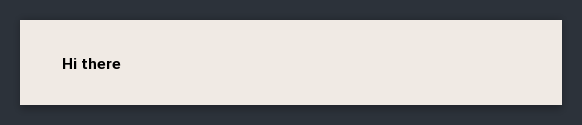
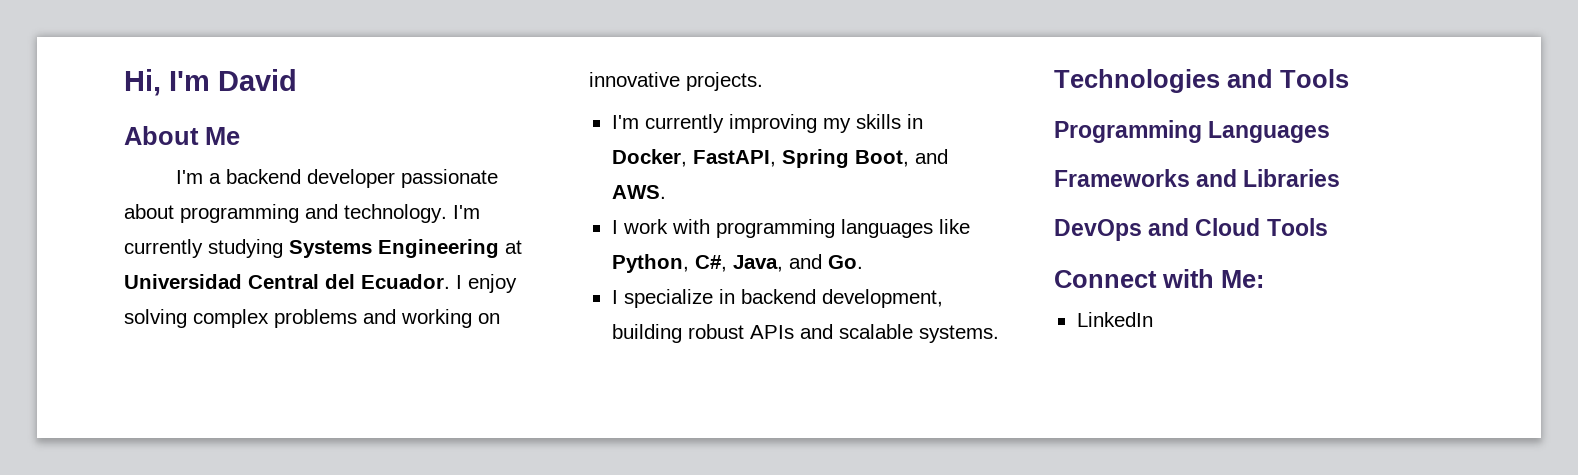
[62,58,122,69] Hi there -> [124,69,297,96] [124,126,240,145] [176,169,499,188] [124,204,480,223] [124,239,522,258] [124,274,517,293] [124,309,500,328] [589,72,763,91] [611,114,923,133] [611,149,948,168] [611,185,666,199] [611,219,970,238] [611,254,863,273] [611,289,943,308] [611,324,999,343] [1054,69,1349,93] [1054,120,1331,143] [1054,169,1341,187] [1054,218,1328,241] [1054,269,1264,288] [1076,312,1153,327] Hi, I'm David // About Me // I'm a backend developer passionate about programming and technology. I'm currently studying Systems Engineering at Universidad Central del Ecuador. I enjoy solving complex problems and working on innovative projects. // I'm currently improving my skills in Docker, FastAPI, Spring Boot, and AWS. // I work with programming languages like Python, C#, Java, and Go. // I specialize in backend development, building robust APIs and scalable systems. // Technologies and Tools // Programming Languages // Frameworks and Libraries // DevOps and Cloud Tools // Connect with Me: // LinkedIn

